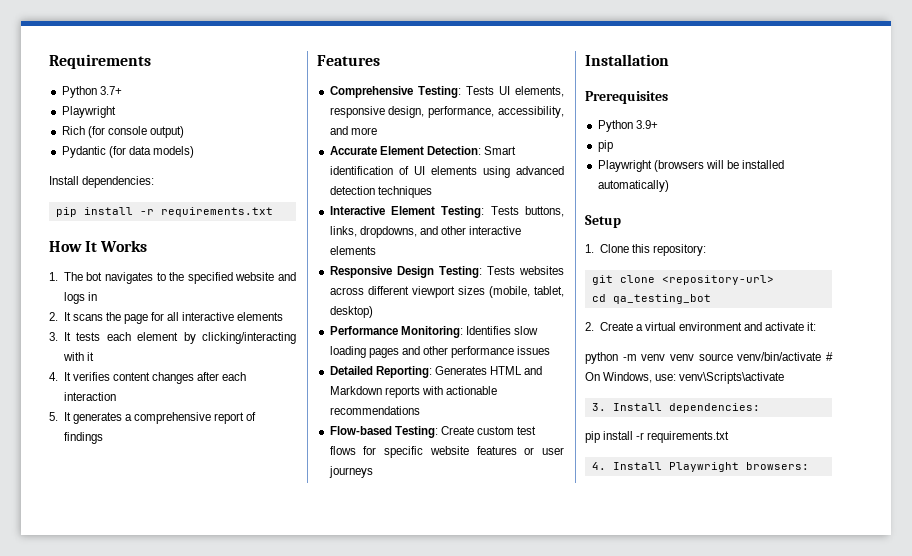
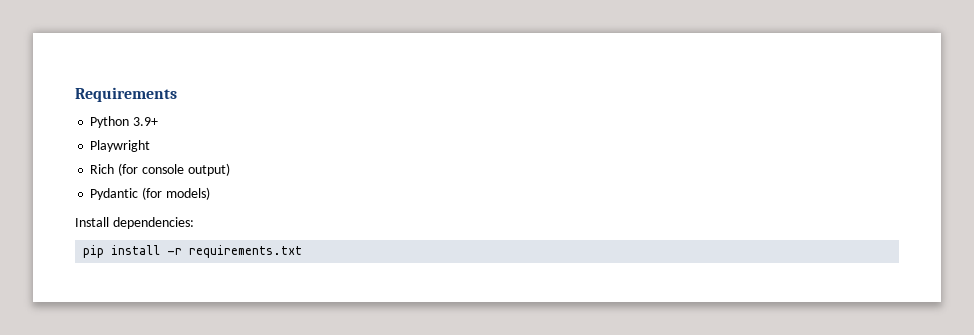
[99,86,122,95] 3.7+ -> [133,117,159,126] 3.9+
[128,146,151,155] data -> (163, 193) none
[49,240,148,252] [49,272,296,284] [63,292,97,304] [49,312,284,324] [49,332,296,344] [62,352,94,361] [49,372,247,384] [63,392,116,401] [49,412,257,424] [63,432,103,444] [317,55,380,66] [329,86,564,98] [329,106,564,118] [329,126,377,135] [329,146,516,155] [329,166,564,178] [329,186,432,198] [329,206,564,218] [329,226,522,238] [329,246,376,255] [329,266,564,278] [329,286,564,298] [329,306,373,318] [329,326,538,338] [329,346,551,358] [329,366,543,378] [329,386,497,398] [329,406,420,415] [329,426,537,438] [329,446,564,458] [328,466,373,478] [585,54,669,66] [585,91,668,104] [597,120,658,132] [597,140,613,152] [597,160,785,172] [597,180,669,192] [585,215,621,228] [585,244,706,256] [591,275,774,285] [591,294,711,304] [585,322,817,331] [585,352,833,364] [585,372,785,384] [591,403,760,413] [585,431,730,443] [591,462,809,472] // How It Works // 1. The bot navigates to the specified website and logs in // 2. It scans the page for all interactive elements // 3. It tests each element by clicking/interacting with it // 4. It verifies content changes after each interaction // 5. It generates a comprehensive report of findings // Features // Comprehensive Testing: Tests UI elements, responsive design, performance, accessibility, and more // Accurate Element Detection: Smart identification of UI elements using advanced detection techniques // Interactive Element Testing: Tests buttons, links, dropdowns, and other interactive elements // Responsive Design Testing: Tests websites across different viewport sizes (mobile, tablet, desktop) // Performance Monitoring: Identifies slow loading pages and other performance issues // Detailed Reporting: Generates HTML and Markdown reports with actionable recommendations // Flow-based Testing: Create custom test flows for specific website features or user journeys // Installation // Prerequisites // Python 3.9+ // pip // Playwright (browsers will be installed automatically) // Setup // 1. Clone this repository: // git clone <repository-url> // cd qa_testing_bot // 2. Create a virtual environment and activate it: // python -m venv venv source venv/bin/activate # On Windows, use: venv\Scripts\activate // 3. Install dependencies: // pip install -r requirements.txt // 4. Install Playwright browsers: -> (303, 251) none

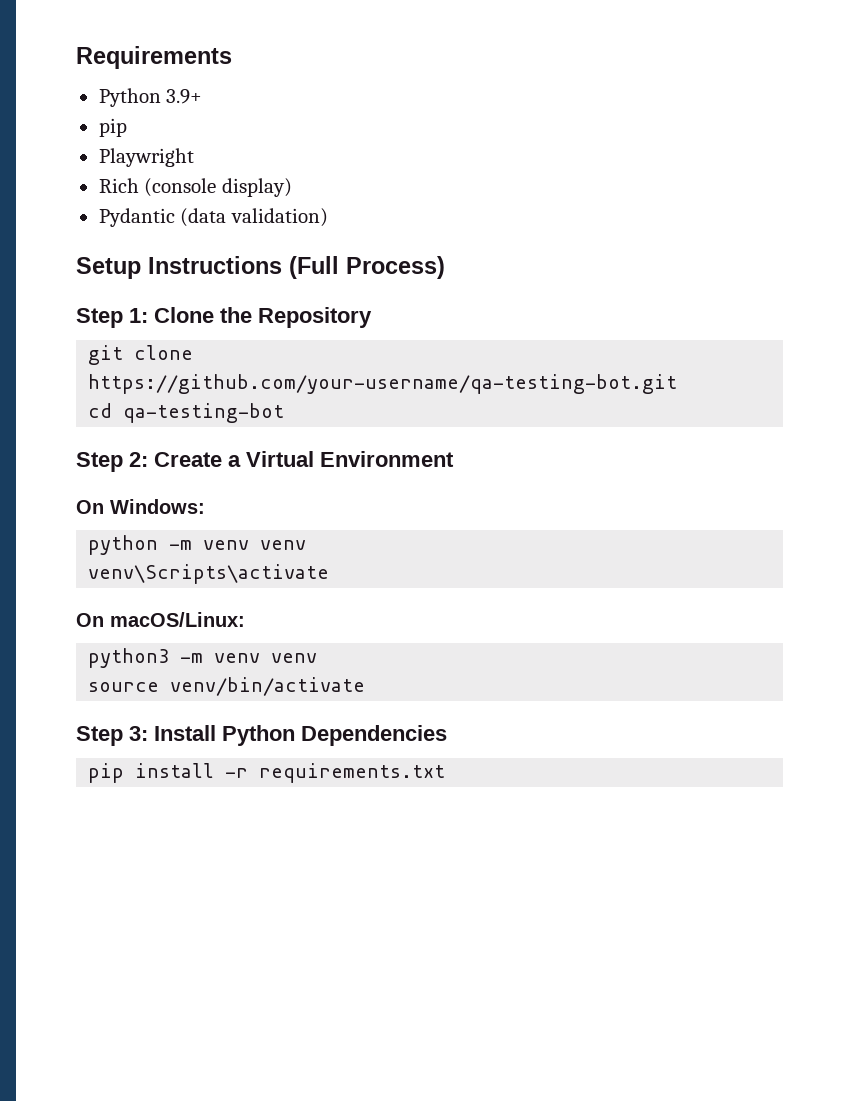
(159, 121) none -> [98,118,127,137] // pip
[118,163,230,176] [90,187,210,200] [75,217,194,229] (for console output) // Pydantic (for models) // Install dependencies: -> [144,178,292,197] [98,208,328,227] [76,256,445,279] [76,307,372,328] [88,345,194,365] [88,374,678,394] [88,403,285,423] [76,451,454,472] [76,499,205,514] [88,535,307,555] [88,564,330,584] [76,612,245,627] [88,648,318,668] [88,677,366,696] [76,725,447,746] (console display) // Pydantic (data validation) // Setup Instructions (Full Process) // Step 1: Clone the Repository // git clone https://github.com/your-username/qa-testing-bot.git // cd qa-testing-bot // Step 2: Create a Virtual Environment // On Windows: // python -m venv venv // venv\Scripts\activate // On macOS/Linux: // python3 -m venv venv // source venv/bin/activate // Step 3: Install Python Dependencies

